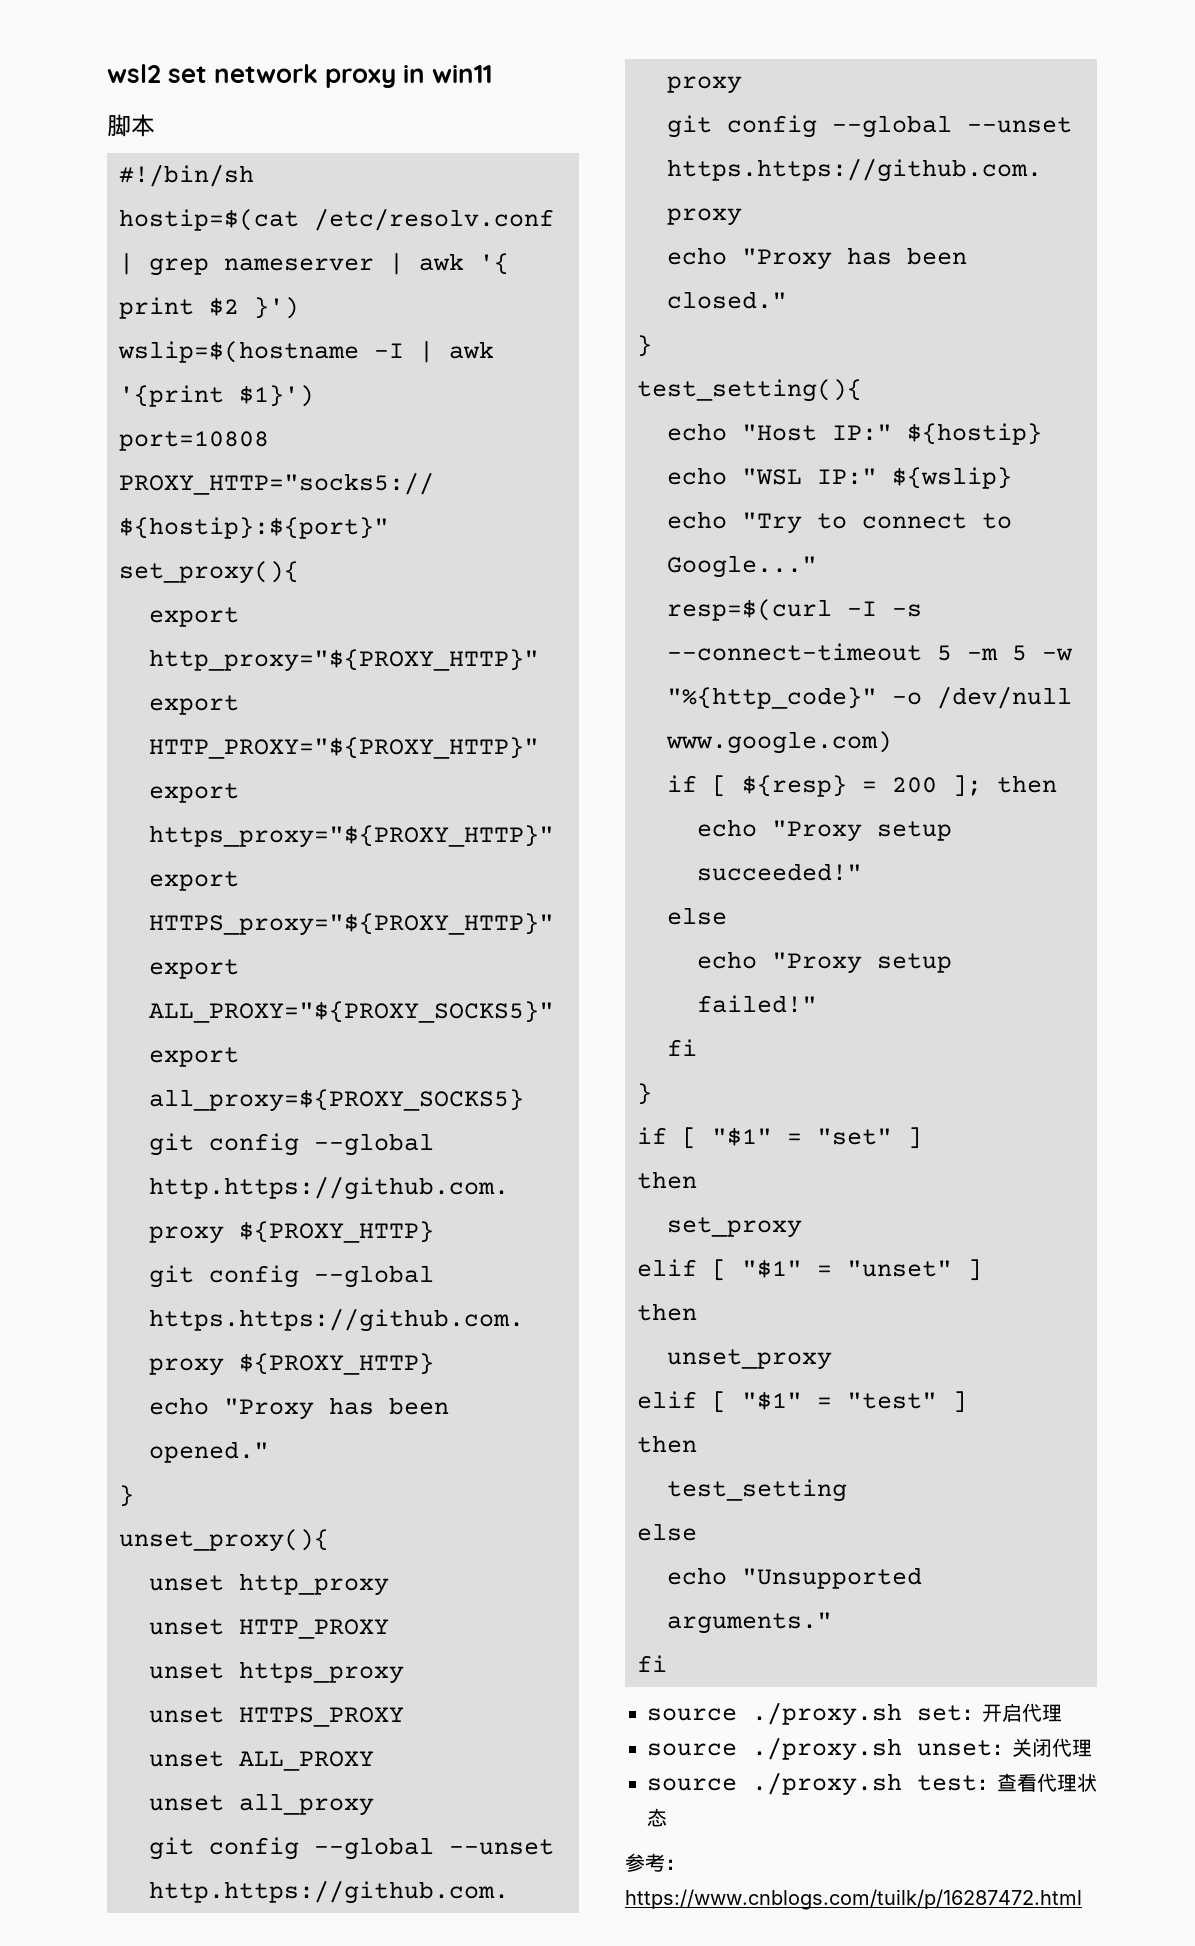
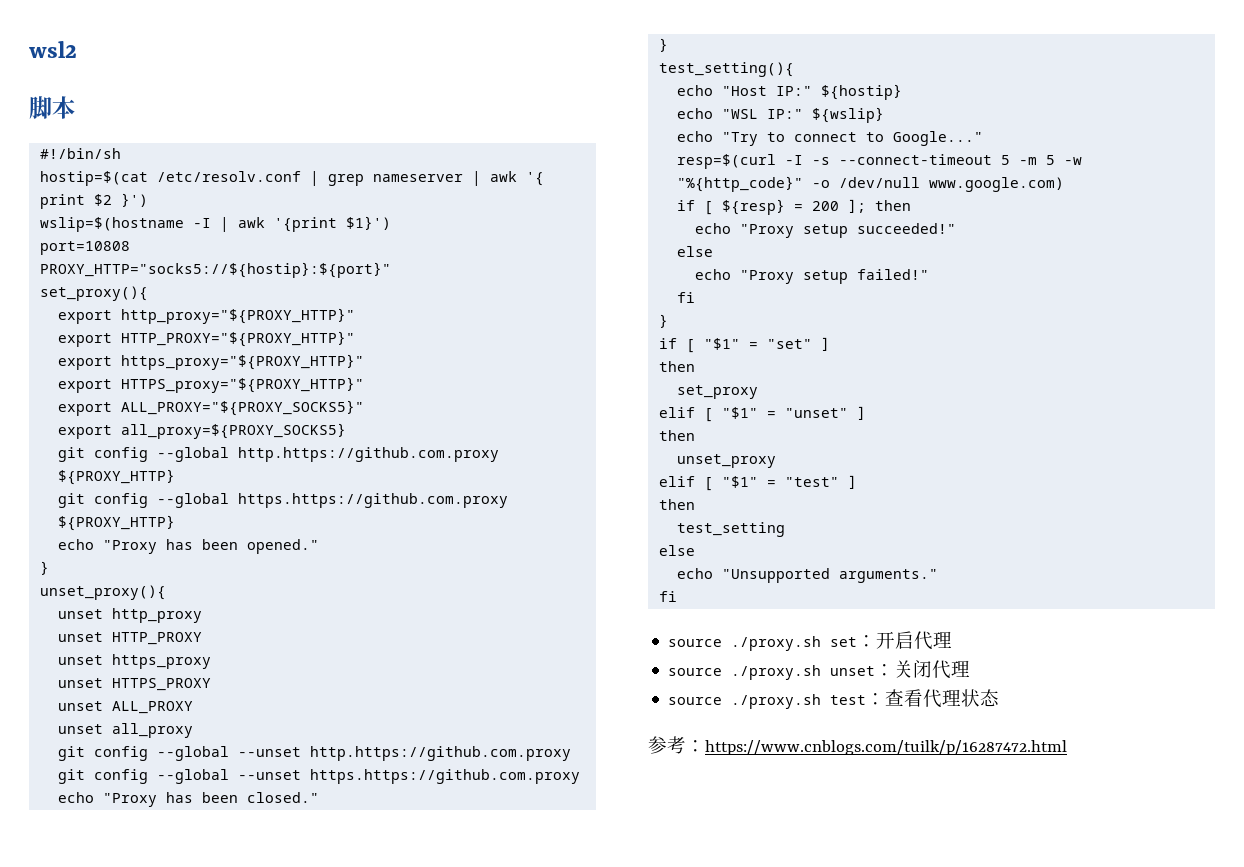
[168,64,493,88] set network proxy in win11 -> (77, 49) none

